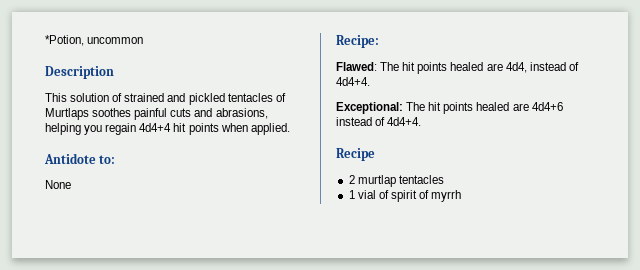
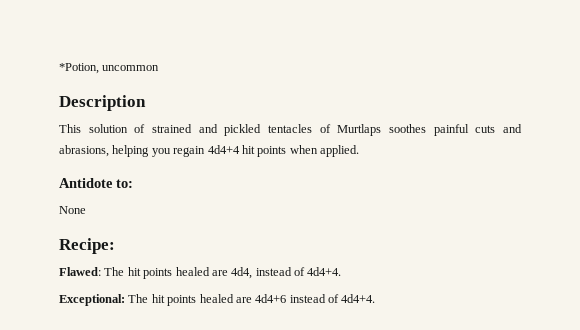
[336,148,375,161] [348,175,444,187] [348,190,462,202] // Recipe // 2 murtlap tentacles // 1 vial of spirit of myrrh -> (376, 298) none

